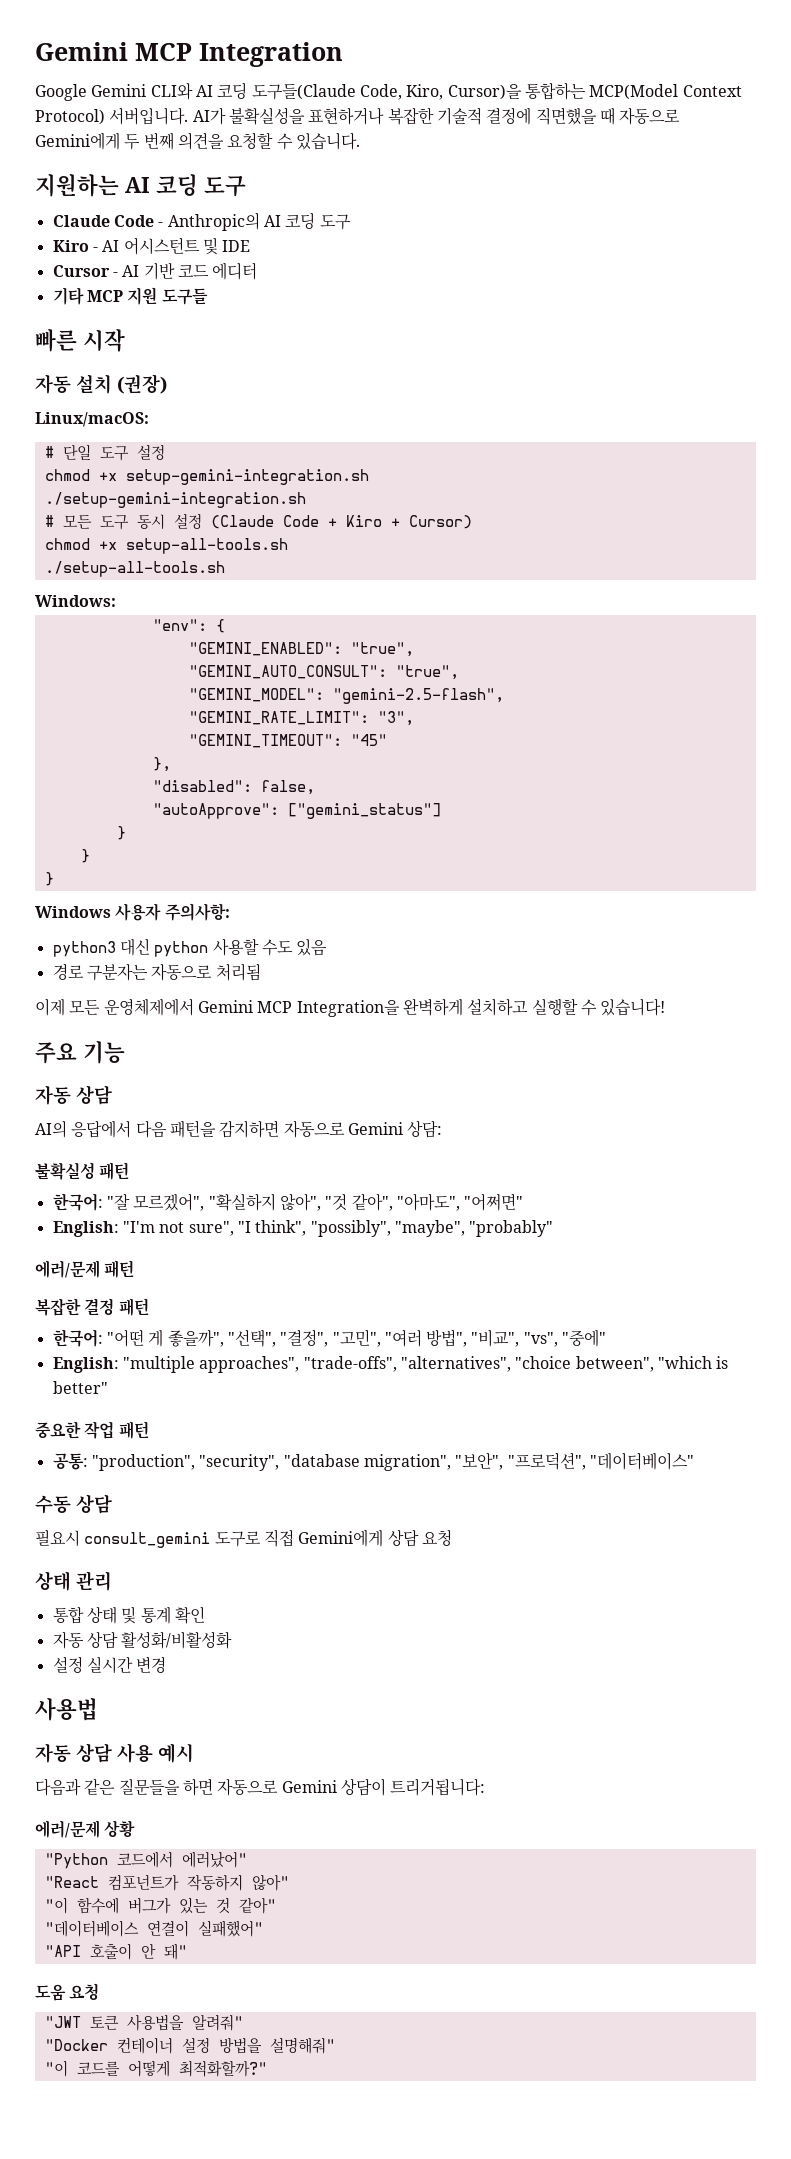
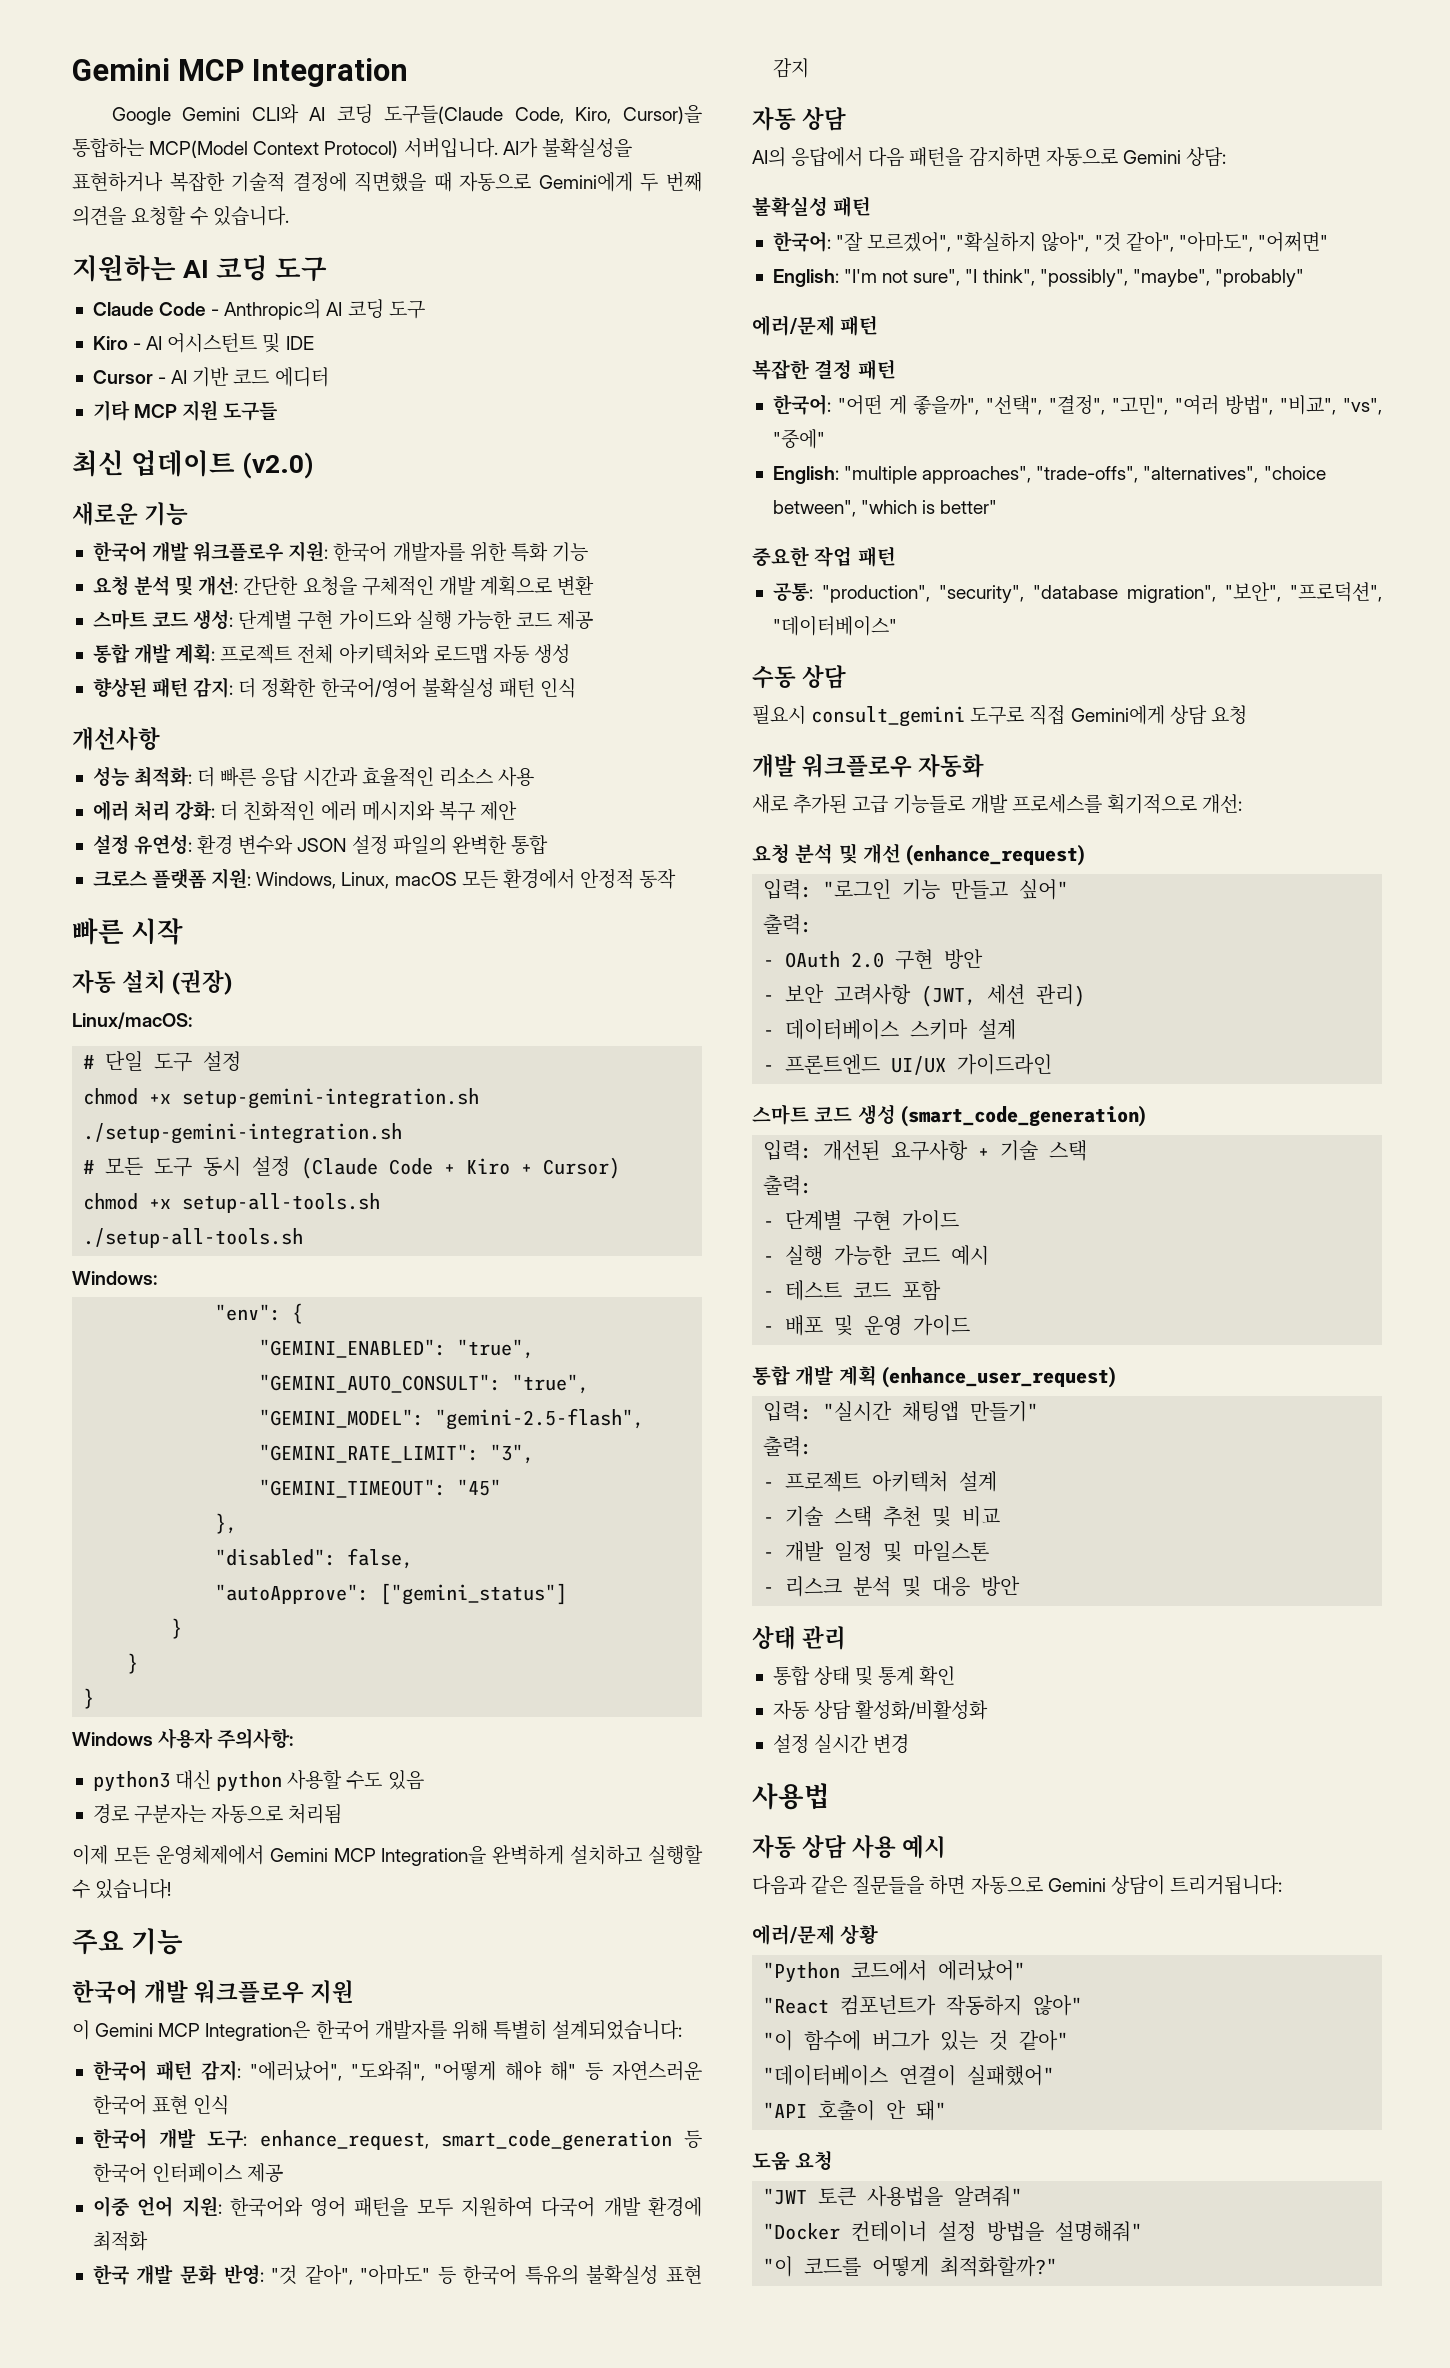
(208, 296) none -> [72,450,315,479] [72,502,189,526] [92,541,588,562] [92,575,595,596] [92,609,594,630] [92,643,570,664] [92,677,576,698] [72,727,160,751] [92,766,534,787] [92,800,517,821] [92,834,548,855] [92,868,677,889] // 최신 업데이트 (v2.0) // 새로운 기능 // 한국어 개발 워크플로우 지원: 한국어 개발자를 위한 특화 기능 // 요청 분석 및 개선: 간단한 요청을 구체적인 개발 계획으로 변환 // 스마트 코드 생성: 단계별 구현 가이드와 실행 가능한 코드 제공 // 통합 개발 계획: 프로젝트 전체 아키텍처와 로드맵 자동 생성 // 향상된 패턴 감지: 더 정확한 한국어/영어 불확실성 패턴 인식 // 개선사항 // 성능 최적화: 더 빠른 응답 시간과 효율적인 리소스 사용 // 에러 처리 강화: 더 친화적인 에러 메시지와 복구 제안 // 설정 유연성: 환경 변수와 JSON 설정 파일의 완벽한 통합 // 크로스 플랫폼 지원: Windows, Linux, macOS 모든 환경에서 안정적 동작
(125, 1052) none -> [72,1980,355,2004] [72,2019,683,2041] [92,2060,703,2081] [92,2095,230,2115] [92,2128,703,2151] [92,2163,284,2183] [92,2196,703,2217] [92,2231,148,2251] [92,2264,702,2285] [772,58,809,78] // 한국어 개발 워크플로우 지원 // 이 Gemini MCP Integration은 한국어 개발자를 위해 특별히 설계되었습니다: // 한국어 패턴 감지: "에러났어", "도와줘", "어떻게 해야 해" 등 자연스러운 한국어 표현 인식 // 한국어 개발 도구: enhance_request, smart_code_generation 등 한국어 인터페이스 제공 // 이중 언어 지원: 한국어와 영어 패턴을 모두 지원하여 다국어 개발 환경에 최적화 // 한국 개발 문화 반영: "것 같아", "아마도" 등 한국어 특유의 불확실성 표현 감지
(452, 1537) none -> [752,754,985,778] [752,793,1242,814] [752,843,1086,866] [763,879,1069,900] [763,914,813,935] [763,949,984,970] [763,984,1086,1007] [763,1019,1017,1040] [763,1054,1053,1075] [752,1104,1146,1127] [763,1140,1088,1161] [763,1175,813,1196] [763,1210,960,1231] [763,1245,990,1266] [763,1280,942,1301] [763,1315,971,1336] [752,1365,1116,1388] [763,1401,1039,1422] [763,1436,813,1457] [763,1471,998,1492] [763,1506,1001,1527] [763,1541,990,1562] [763,1576,1021,1597] // 개발 워크플로우 자동화 // 새로 추가된 고급 기능들로 개발 프로세스를 획기적으로 개선: // 요청 분석 및 개선 (enhance_request) // 입력: "로그인 기능 만들고 싶어" // 출력: // - OAuth 2.0 구현 방안 // - 보안 고려사항 (JWT, 세션 관리) // - 데이터베이스 스키마 설계 // - 프론트엔드 UI/UX 가이드라인 // 스마트 코드 생성 (smart_code_generation) // 입력: 개선된 요구사항 + 기술 스택 // 출력: // - 단계별 구현 가이드 // - 실행 가능한 코드 예시 // - 테스트 코드 포함 // - 배포 및 운영 가이드 // 통합 개발 계획 (enhance_user_request) // 입력: "실시간 채팅앱 만들기" // 출력: // - 프로젝트 아키텍처 설계 // - 기술 스택 추천 및 비교 // - 개발 일정 및 마일스톤 // - 리스크 분석 및 대응 방안

